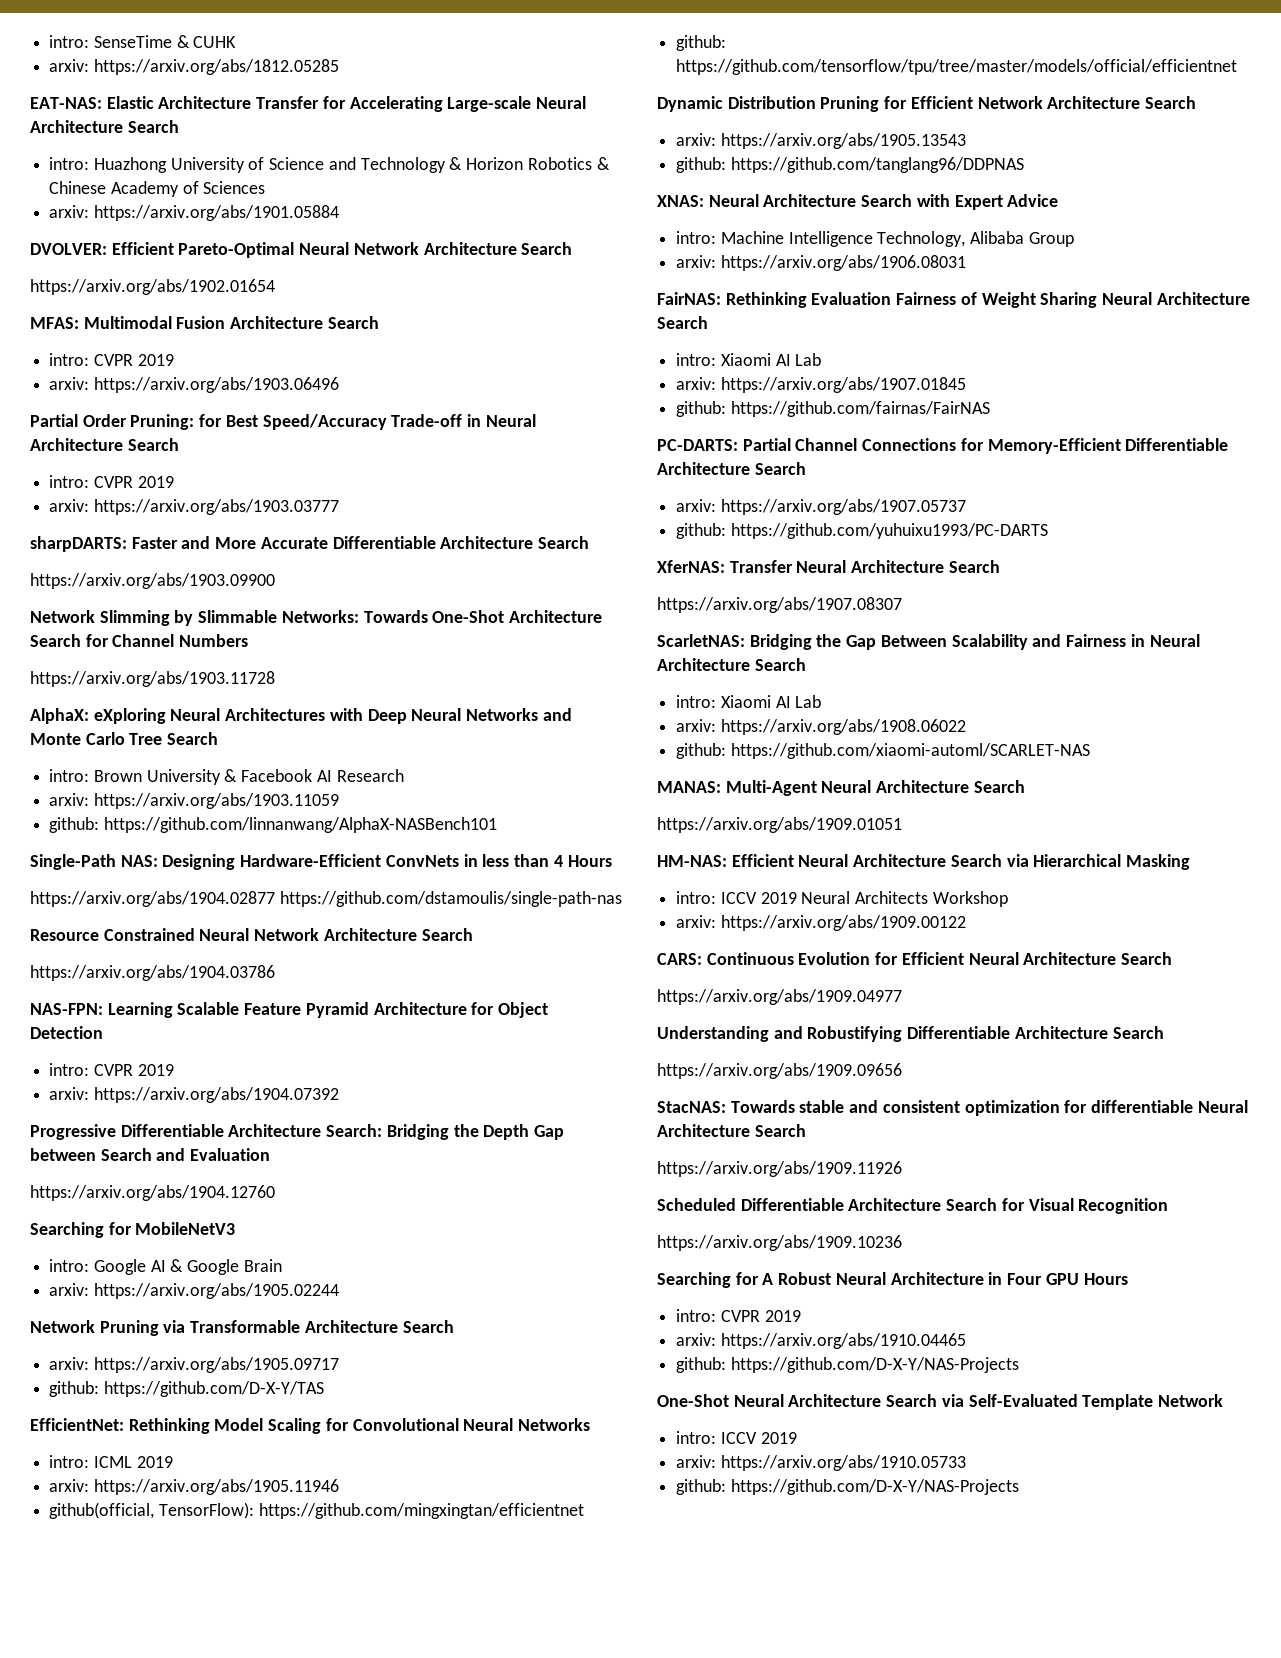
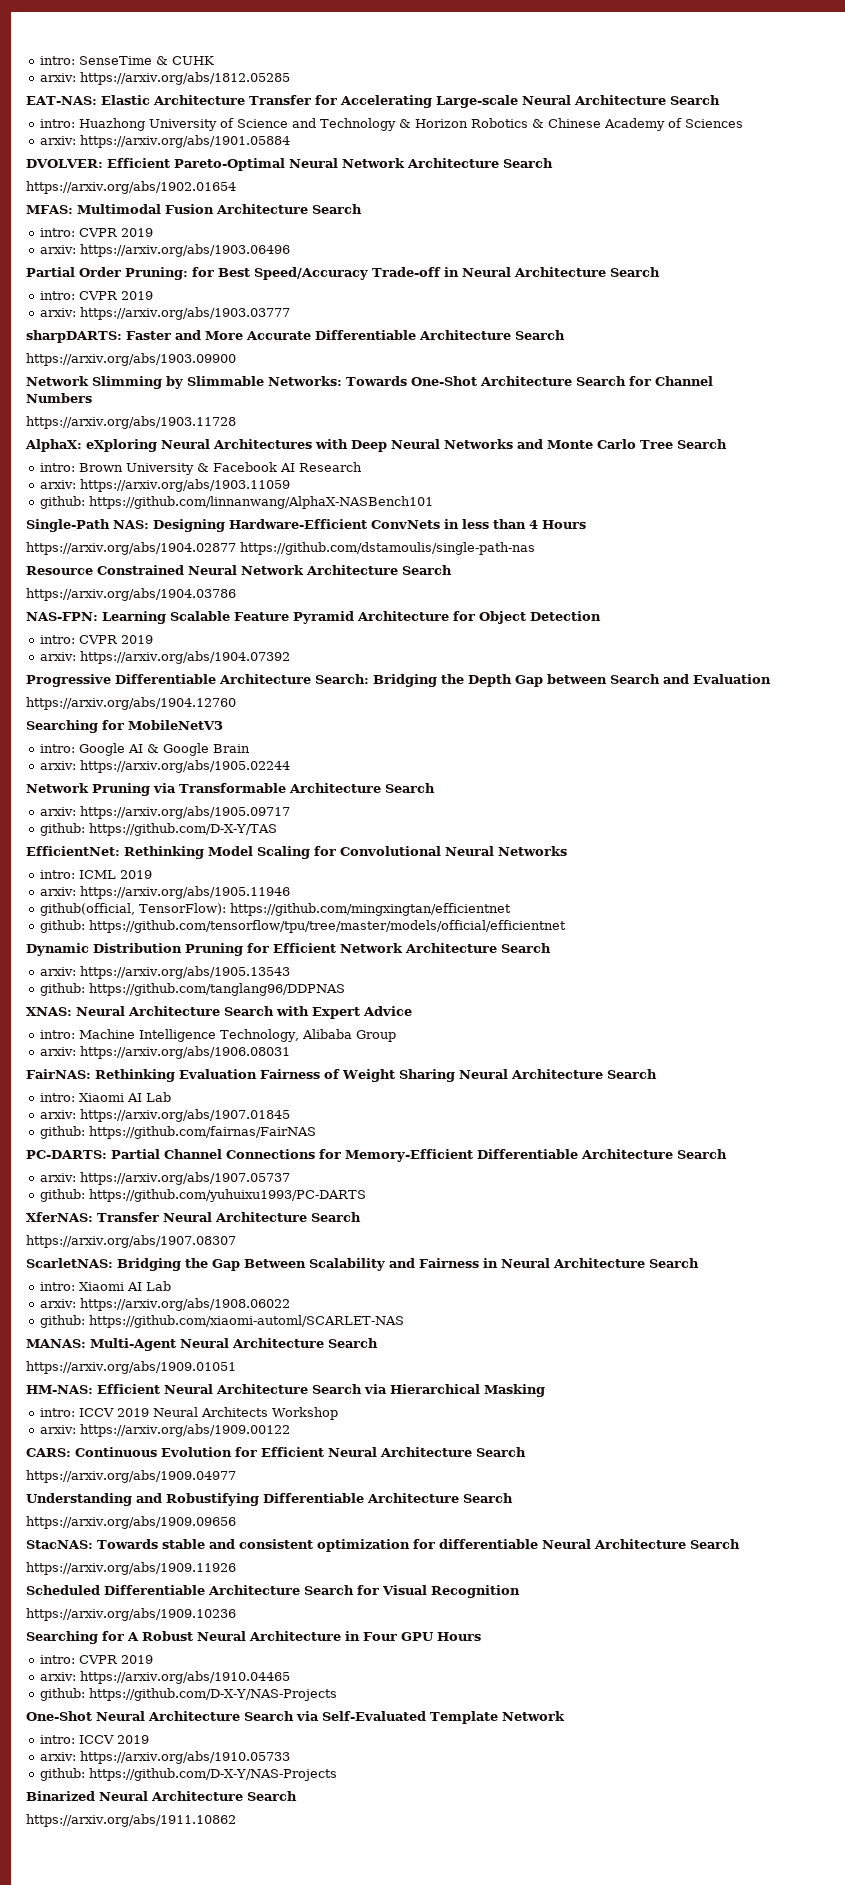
(1019, 1487) none -> [26,1791,297,1801] [26,1814,236,1827] // Binarized Neural Architecture Search // https://arxiv.org/abs/1911.10862

